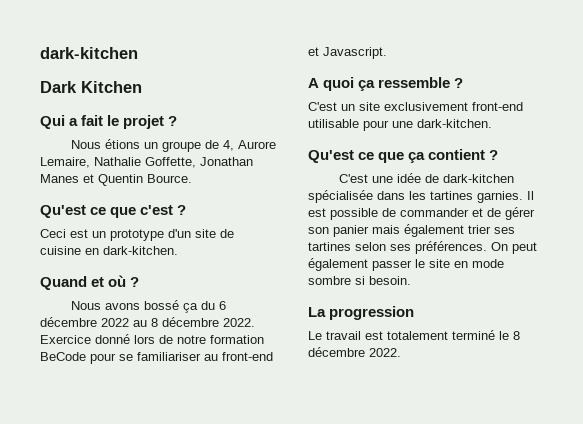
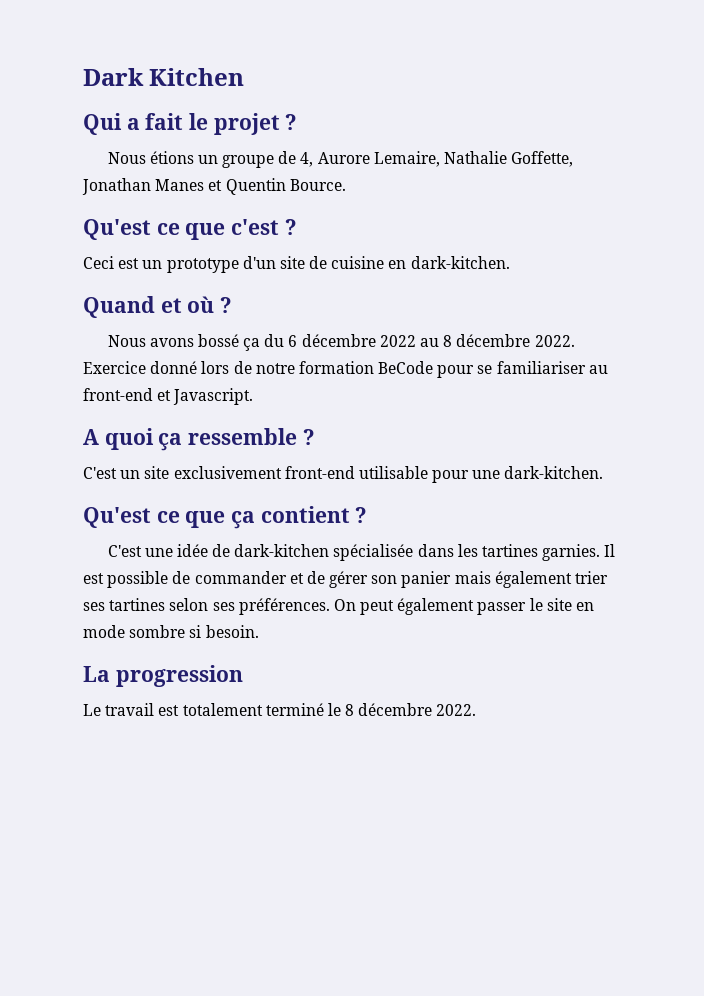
[40,47,138,59] dark-kitchen // -> (83, 77) none

